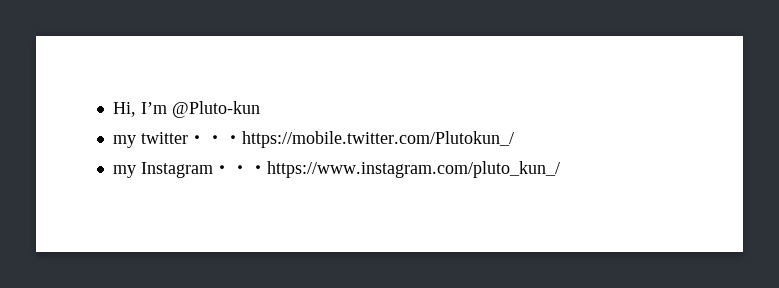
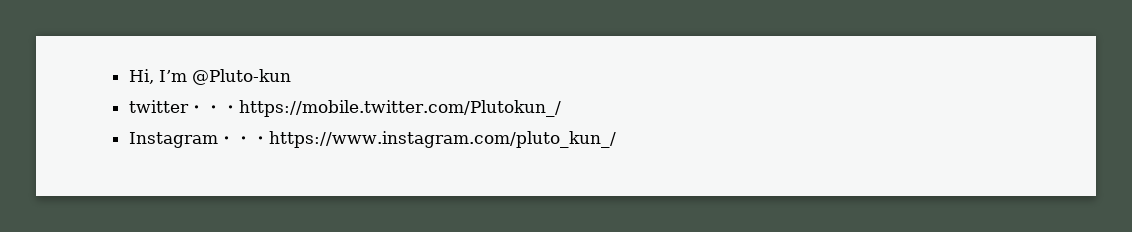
[112,135,136,148] my -> (291, 77) none
[112,165,136,178] my -> (561, 108) none

